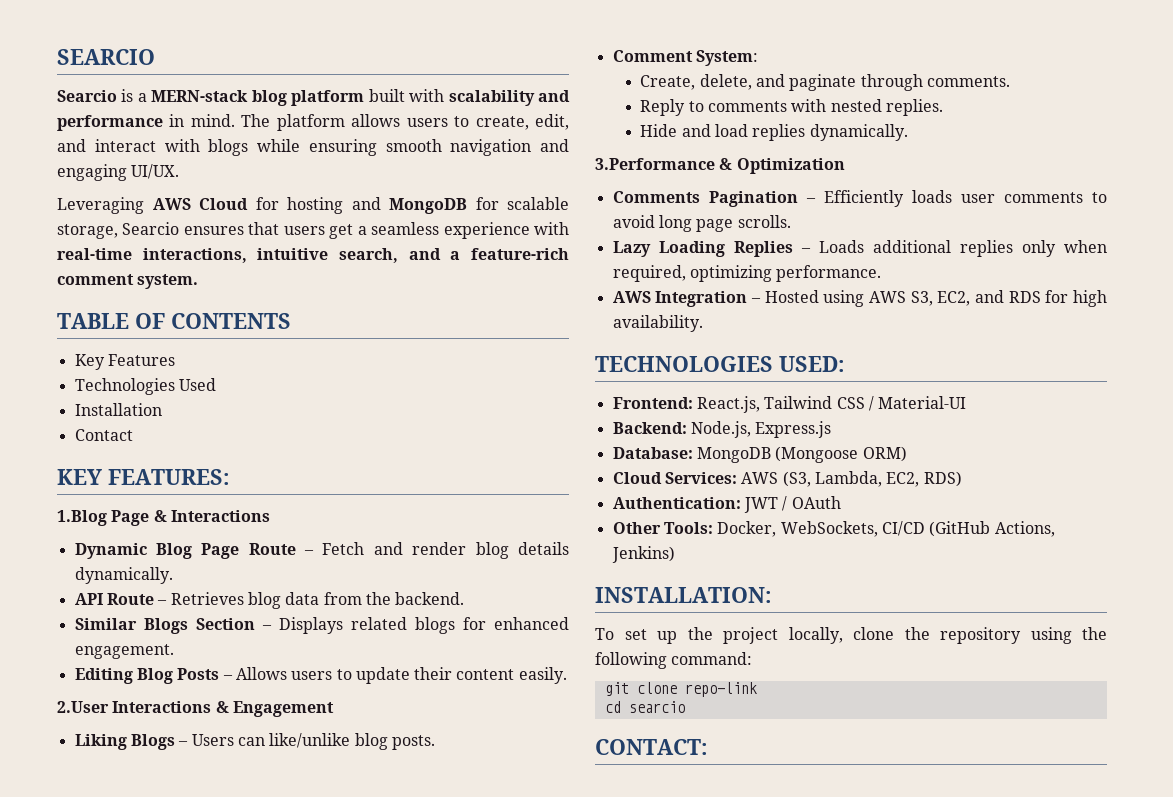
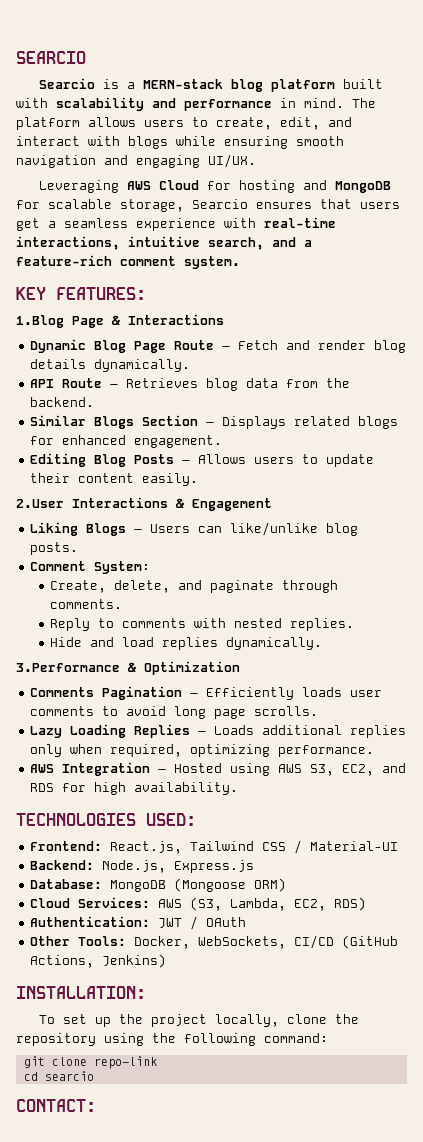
[57,313,291,329] [74,354,175,370] [74,378,216,395] [74,403,162,416] [74,429,133,441] // TABLE OF CONTENTS // Key Features // Technologies Used // Installation // Contact -> (240, 262) none

